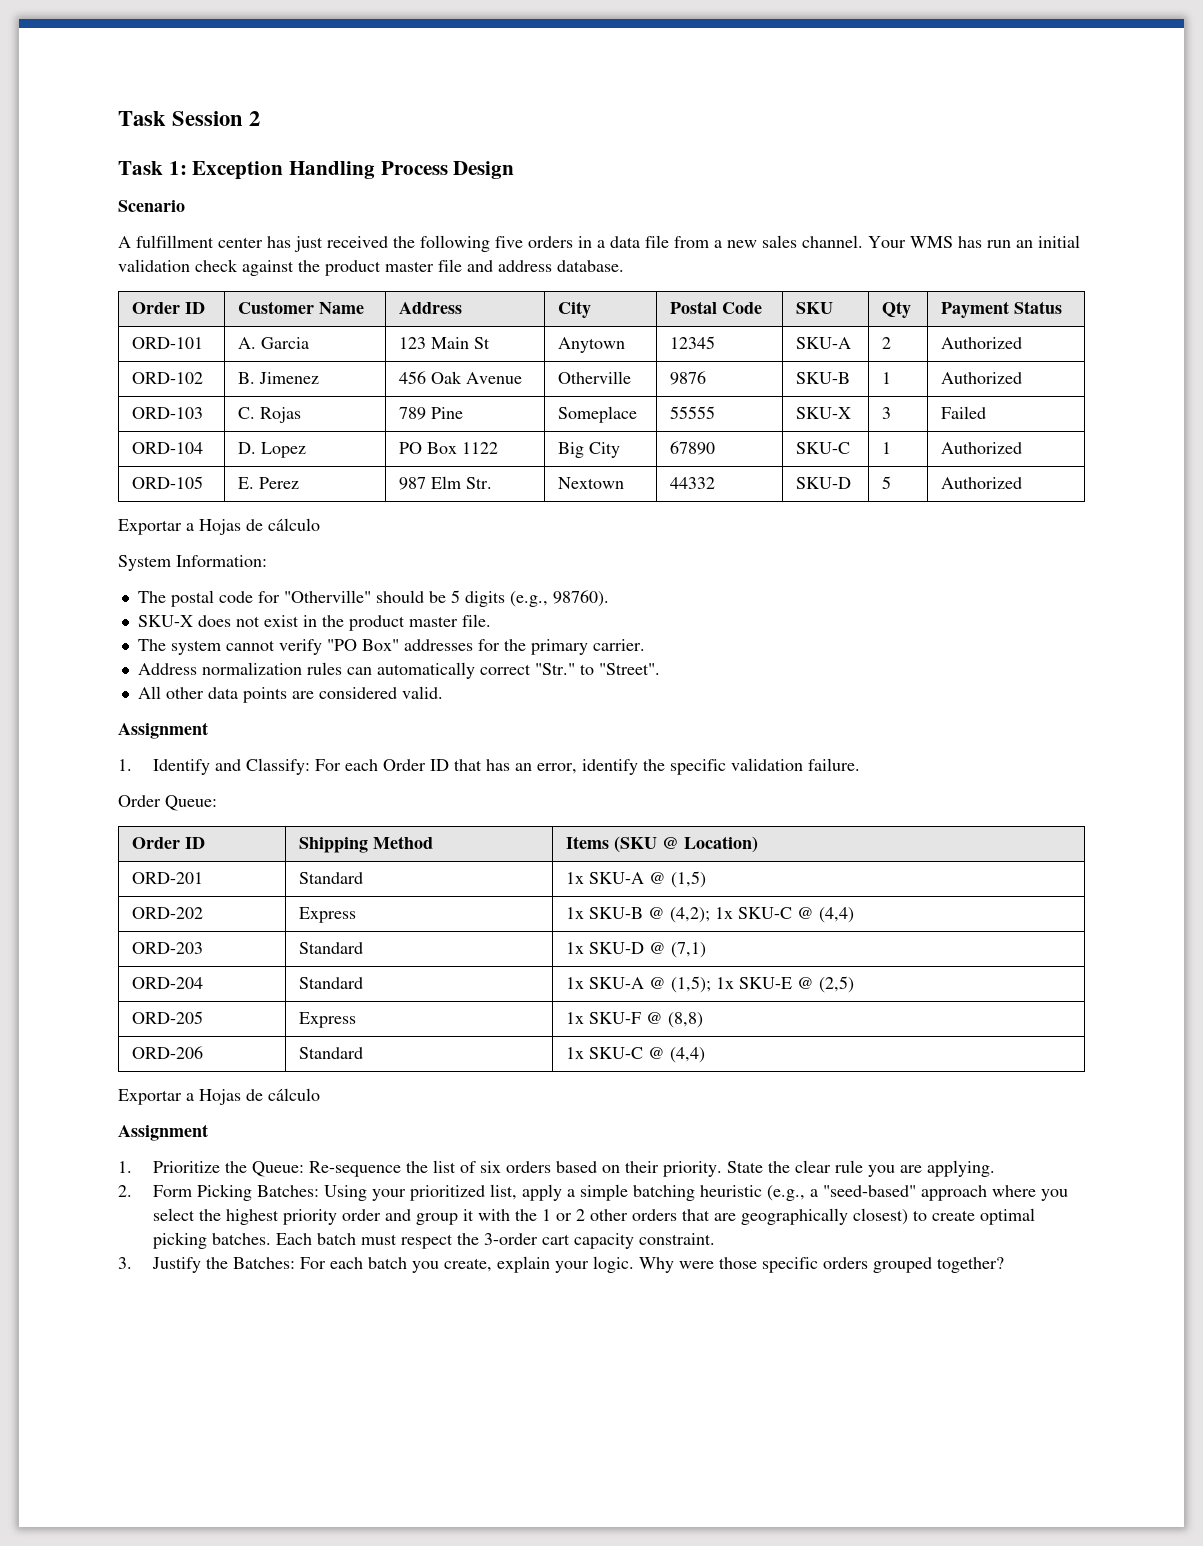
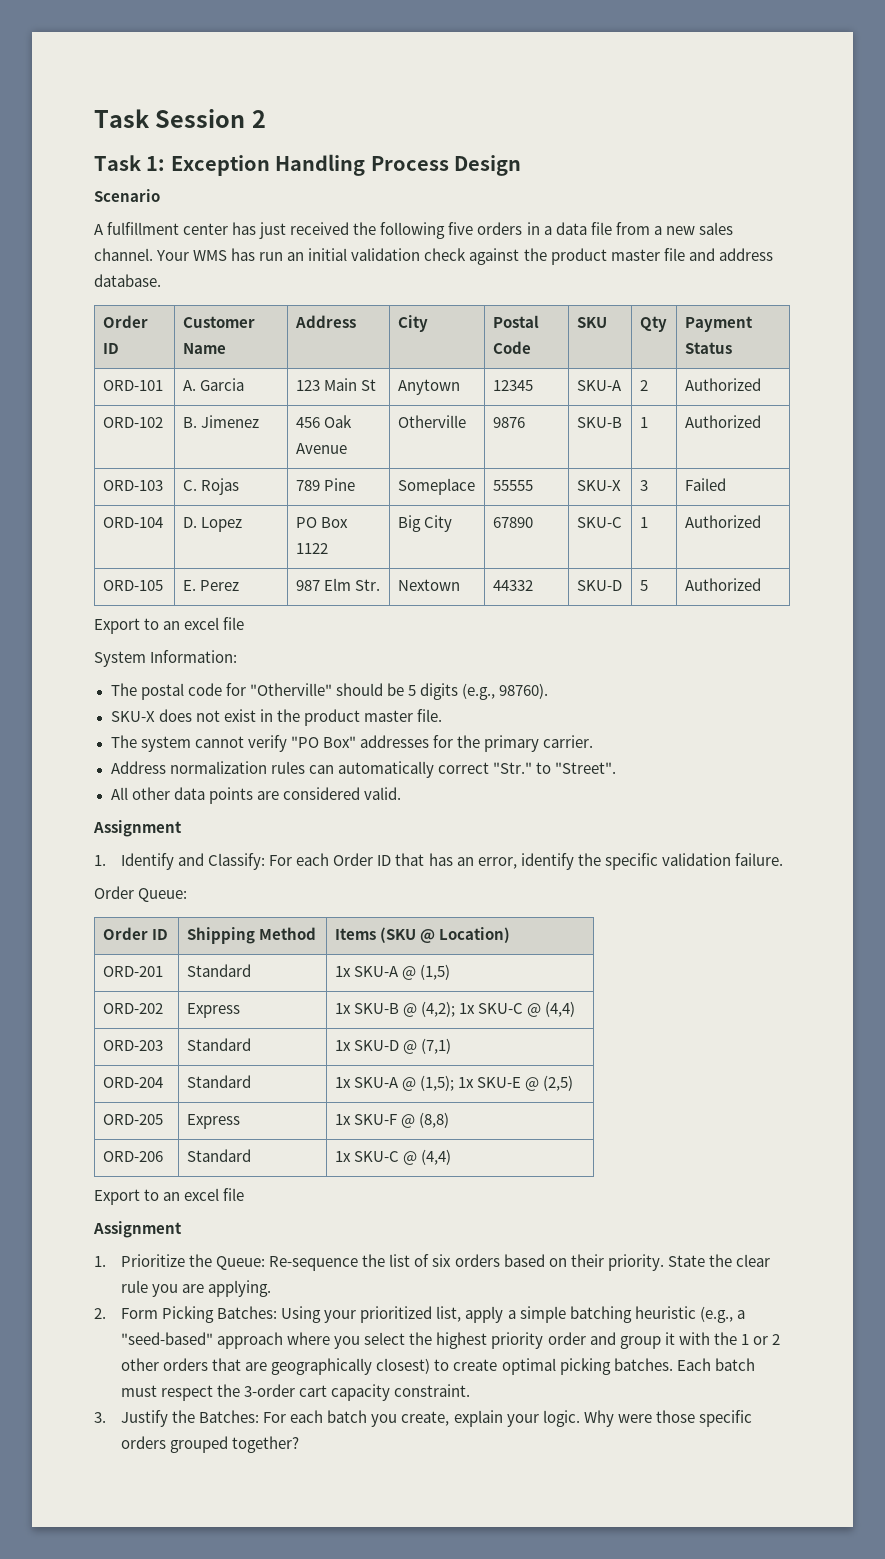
[118,518,320,535] Exportar a Hojas de cálculo -> [94,617,245,634] Export to an excel file
[118,1088,320,1105] Exportar a Hojas de cálculo -> [94,1188,245,1205] Export to an excel file

